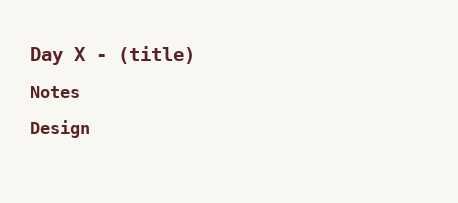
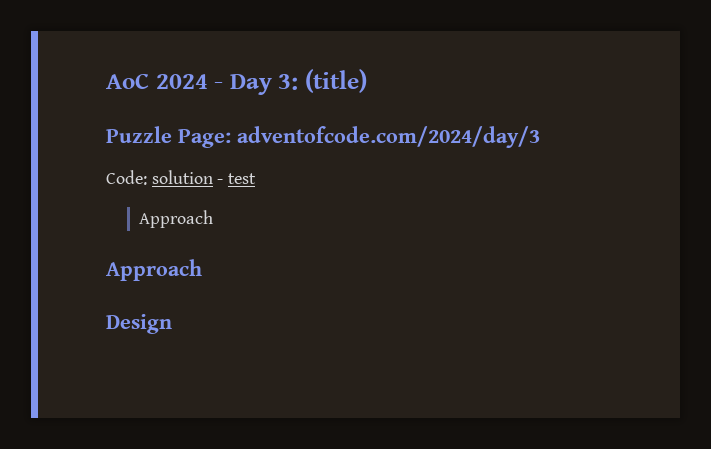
[30,46,195,65] [30,86,80,98] Day X - (title) // Notes -> [106,69,368,95] [106,126,540,148] [106,170,257,185] [139,210,214,228] [106,259,202,281] AoC 2024 - Day 3: (title) // Puzzle Page: adventofcode.com/2024/day/3 // Code: solution - test // Approach // Approach

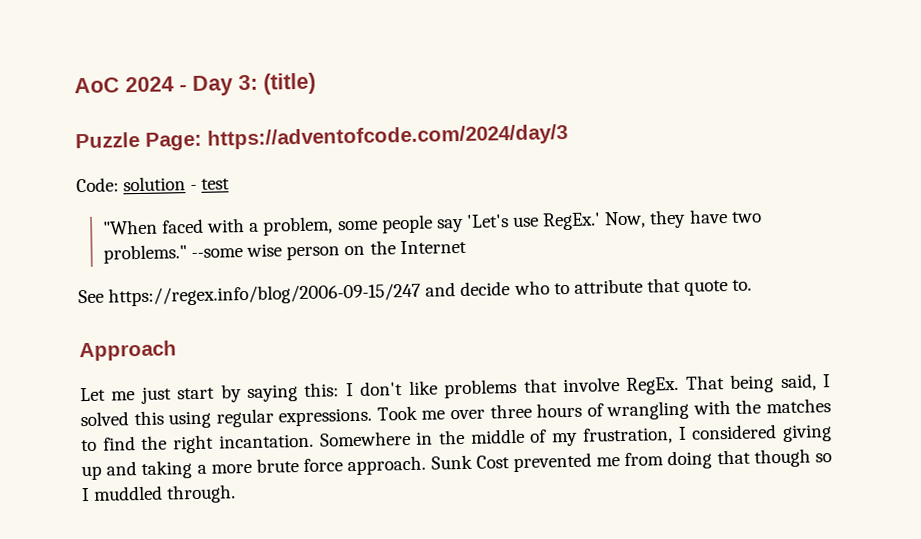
[237,126,540,148] adventofcode.com/2024/day/3 -> [207,123,568,150] https://adventofcode.com/2024/day/3
[139,210,214,228] [106,259,202,281] [106,314,172,334] Approach // Approach // Design -> [102,209,762,236] [102,239,467,264] [78,277,753,307] [79,340,177,362] [80,373,831,404] [80,398,831,429] [81,424,832,454] [81,448,832,481] [82,484,237,504] "When faced with a problem, some people say 'Let's use RegEx.' Now, they have two problems." --some wise person on the Internet // See https://regex.info/blog/2006-09-15/247 and decide who to attribute that quote to. // Approach // Let me just start by saying this: I don't like problems that involve RegEx. That being said, I solved this using regular expressions. Took me over three hours of wrangling with the matches to find the right incantation. Somewhere in the middle of my frustration, I considered giving up and taking a more brute force approach. Sunk Cost prevented me from doing that though so I muddled through.

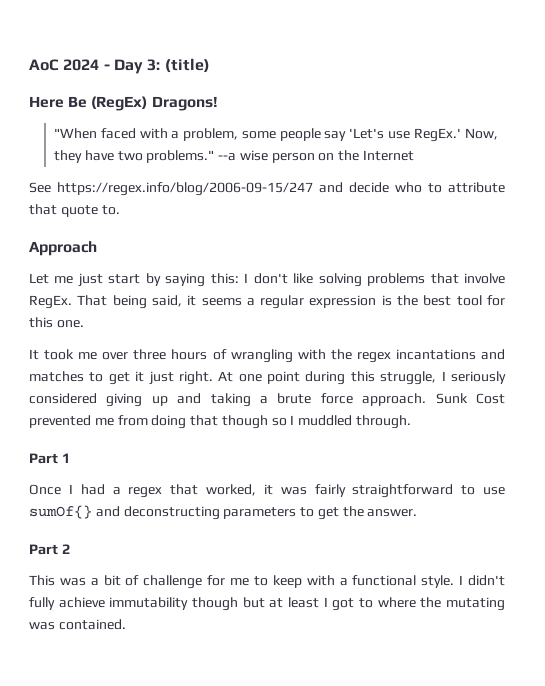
[75,123,568,151] [76,176,231,193] Puzzle Page: https://adventofcode.com/2024/day/3 // Code: solution - test -> [29,96,218,111] Here Be (RegEx) Dragons!
[191,248,244,259] --some -> [218,153,237,161] --a
(438, 387) none -> [318,273,362,287] solving
[822,374,831,388] [80,405,418,429] I solved this using regular expressions. Took -> [187,295,506,309] [29,317,84,328] [29,349,75,360] it seems a regular expression is the best tool for this one. // It took
[765,398,831,414] [81,426,687,454] matches to find the right incantation. Somewhere in the middle of my frustration, I -> [356,349,505,363] [29,371,506,385] regex incantations and matches to get it just right. At one point during this struggle, I seriously
[210,463,252,474] more -> (268, 400) none
(237, 494) none -> [29,453,70,464] [29,484,505,498] [29,505,418,520] [29,544,70,555] [29,575,506,589] [29,597,506,611] [29,619,126,630] // Part 1 // Once I had a regex that worked, it was fairly straightforward to use sumOf{} and deconstructing parameters to get the answer. // Part 2 // This was a bit of challenge for me to keep with a functional style. I didn't fully achieve immutability though but at least I got to where the mutating was contained.

